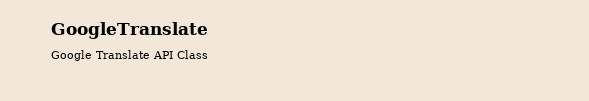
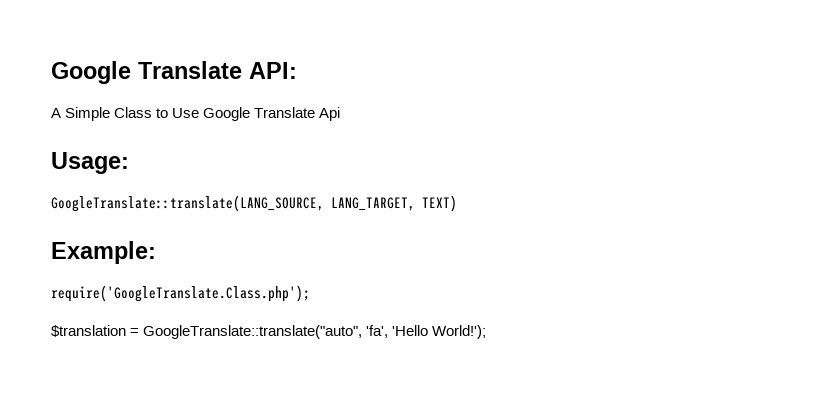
[51,22,208,39] [51,50,208,61] GoogleTranslate // Google Translate API Class -> [51,61,297,84] [51,107,341,121] [51,152,129,174] [51,195,457,212] [51,241,156,264] [51,285,310,302] [51,325,487,339] Google Translate API: // A Simple Class to Use Google Translate Api // Usage: // GoogleTranslate::translate(LANG_SOURCE, LANG_TARGET, TEXT) // Example: // require('GoogleTranslate.Class.php'); // $translation = GoogleTranslate::translate("auto", 'fa', 'Hello World!');

